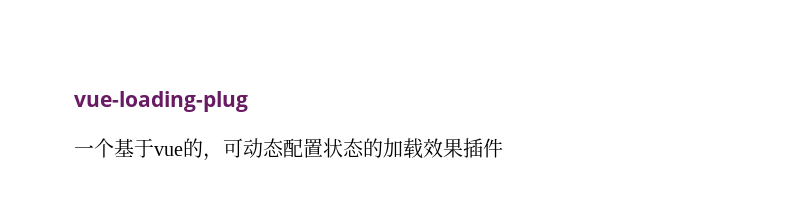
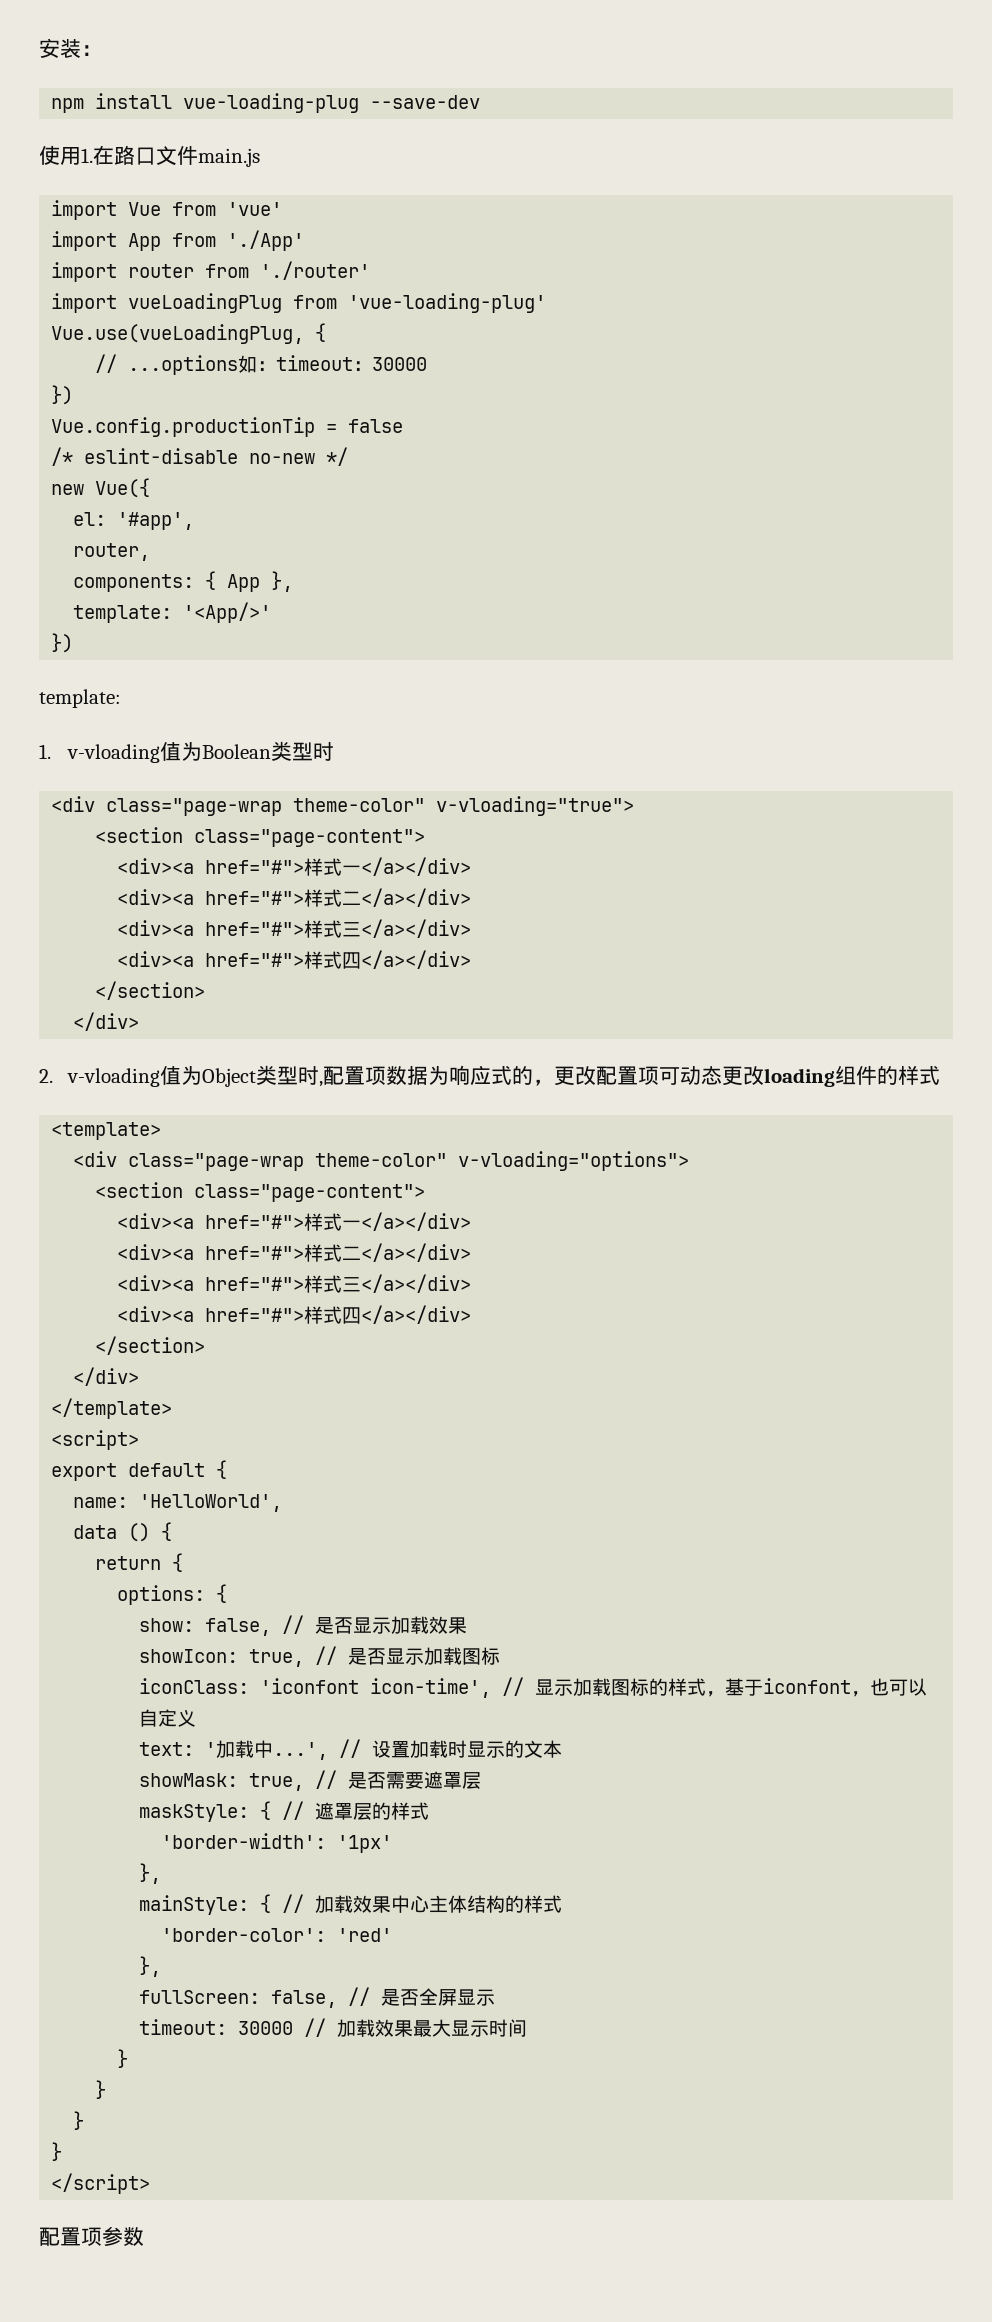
[74,91,248,112] [74,138,503,161] vue-loading-plug // 一个基于vue的，可动态配置状态的加载效果插件 -> [39,38,102,58] [51,93,481,113] [39,145,260,167] [51,200,283,220] [51,230,305,251] [51,261,371,282] [51,293,547,313] [51,323,327,344] [95,354,428,375] [51,385,74,405] [51,417,404,437] [51,447,349,466] [51,478,151,498] [73,512,195,530] [73,543,151,561] [73,571,294,592] [73,602,272,623] [51,633,74,653] [39,689,121,708] [39,741,335,763] [51,796,635,816] [95,827,426,847] [117,857,472,876] [117,888,472,907] [117,919,472,938] [117,950,472,969] [95,981,206,1000] [73,1012,140,1031] [39,1065,941,1087] [51,1122,162,1140] [73,1151,690,1171] [95,1182,426,1202] [117,1212,472,1231] [117,1243,472,1262] [117,1274,472,1293] [117,1305,472,1324] [95,1336,206,1355] [73,1367,140,1386] [51,1398,173,1419] [51,1430,140,1450] [51,1460,228,1481] [73,1494,283,1512] [73,1522,173,1542] [95,1553,184,1572] [117,1584,228,1605] [139,1615,468,1636] [139,1646,501,1667] [139,1677,928,1698] [139,1709,197,1727] [139,1739,563,1760] [139,1770,482,1791] [139,1801,430,1822] [161,1833,393,1853] [139,1863,162,1884] [139,1894,563,1915] [161,1928,393,1942] [139,1956,162,1977] [139,1987,496,2008] [139,2018,528,2037] [117,2049,129,2068] [95,2080,107,2099] [73,2111,85,2130] [51,2142,63,2161] [51,2173,151,2194] [39,2226,144,2246] 安装： // npm install vue-loading-plug --save-dev // 使用1.在路口文件main.js // import Vue from 'vue' // import App from './App' // import router from './router' // import vueLoadingPlug from 'vue-loading-plug' // Vue.use(vueLoadingPlug, { // // ...options如：timeout：30000 // }) // Vue.config.productionTip = false // /* eslint-disable no-new */ // new Vue({ // el: '#app', // router, // components: { App }, // template: '<App/>' // }) // template: // 1. v-vloading值为Boolean类型时 // <div class="page-wrap theme-color" v-vloading="true"> // <section class="page-content"> // <div><a href="#">样式一</a></div> // <div><a href="#">样式二</a></div> // <div><a href="#">样式三</a></div> // <div><a href="#">样式四</a></div> // </section> // </div> // 2. v-vloading值为Object类型时,配置项数据为响应式的，更改配置项可动态更改loading组件的样式 // <template> // <div class="page-wrap theme-color" v-vloading="options"> // <section class="page-content"> // <div><a href="#">样式一</a></div> // <div><a href="#">样式二</a></div> // <div><a href="#">样式三</a></div> // <div><a href="#">样式四</a></div> // </section> // </div> // </template> // <script> // export default { // name: 'HelloWorld', // data () { // return { // options: { // show: false, // 是否显示加载效果 // showIcon: true, // 是否显示加载图标 // iconClass: 'iconfont icon-time', // 显示加载图标的样式，基于iconfont，也可以自定义 // text: '加载中...', // 设置加载时显示的文本 // showMask: true, // 是否需要遮罩层 // maskStyle: { // 遮罩层的样式 // 'border-width': '1px' // }, // mainStyle: { // 加载效果中心主体结构的样式 // 'border-color': 'red' // }, // fullScreen: false, // 是否全屏显示 // timeout: 30000 // 加载效果最大显示时间 // } // } // } // } // </script> // 配置项参数

